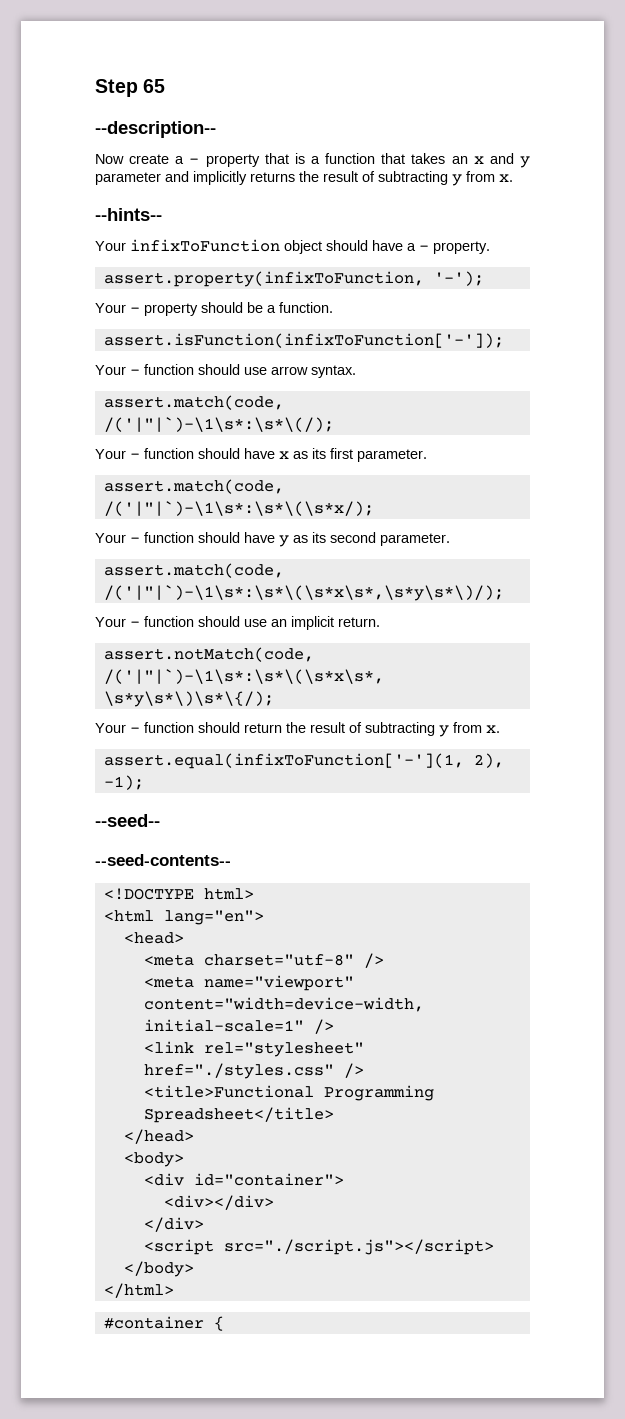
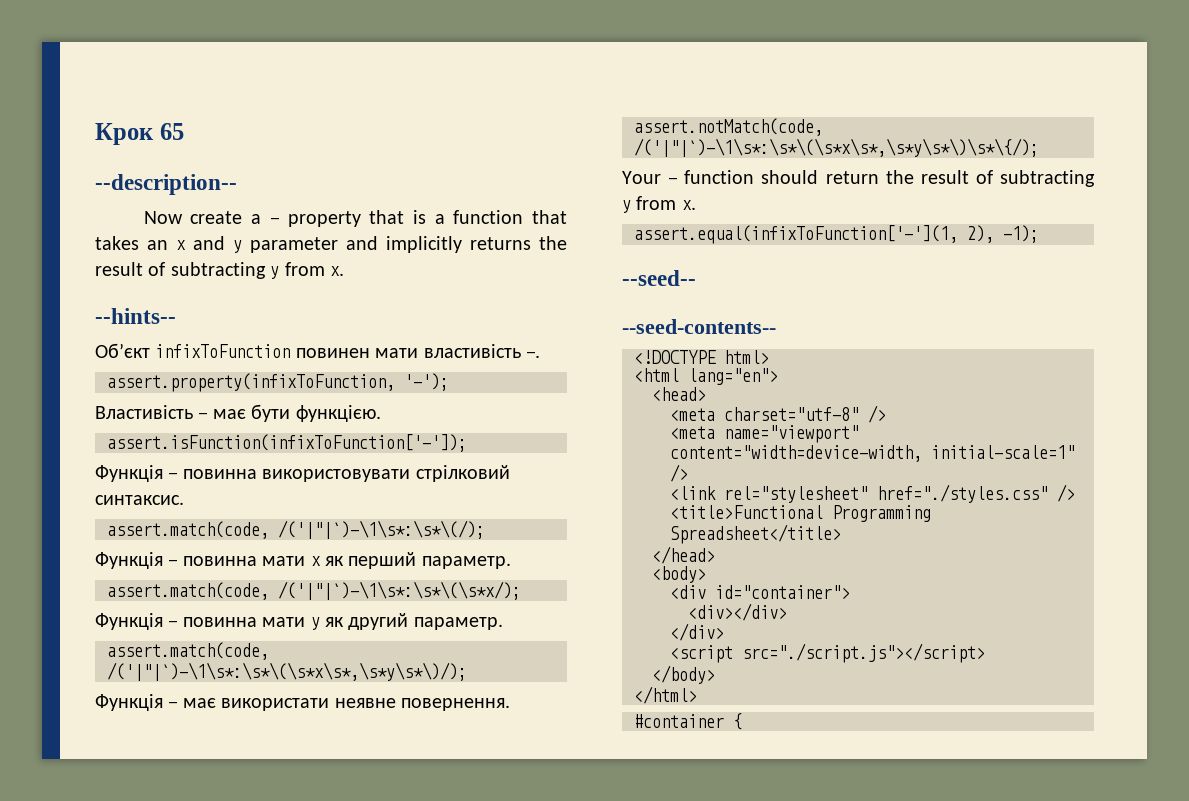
[95,79,138,97] Step -> [95,123,154,145] Крок
[95,239,490,254] [103,271,484,287] [95,302,333,316] [103,333,504,348] [95,364,356,378] [103,395,284,410] [103,417,334,432] [95,448,427,462] [103,479,284,494] [103,501,374,516] [95,532,450,547] [103,563,284,578] [103,585,504,601] [95,616,380,630] Your infixToFunction object should have a - property. // assert.property(infixToFunction, '-'); // Your - property should be a function. // assert.isFunction(infixToFunction['-']); // Your - function should use arrow syntax. // assert.match(code, /('|"|`)-\1\s*:\s*\(/); // Your - function should have x as its first parameter. // assert.match(code, /('|"|`)-\1\s*:\s*\(\s*x/); // Your - function should have y as its second parameter. // assert.match(code, /('|"|`)-\1\s*:\s*\(\s*x\s*,\s*y\s*\)/); // Your - function should use an implicit return. -> [95,343,540,358] [107,373,449,392] [95,404,381,422] [107,434,467,452] [95,465,510,482] [95,495,184,505] [107,520,485,539] [95,552,511,569] [107,581,521,600] [95,613,503,630] [107,642,269,660] [107,662,467,681] [95,694,510,711] Об’єкт infixToFunction повинен мати властивість -. // assert.property(infixToFunction, '-'); // Властивість - має бути функцією. // assert.isFunction(infixToFunction['-']); // Функція - повинна використовувати стрілковий синтаксис. // assert.match(code, /('|"|`)-\1\s*:\s*\(/); // Функція - повинна мати x як перший параметр. // assert.match(code, /('|"|`)-\1\s*:\s*\(\s*x/); // Функція - повинна мати y як другий параметр. // assert.match(code, /('|"|`)-\1\s*:\s*\(\s*x\s*,\s*y\s*\)/); // Функція - має використати неявне повернення.

